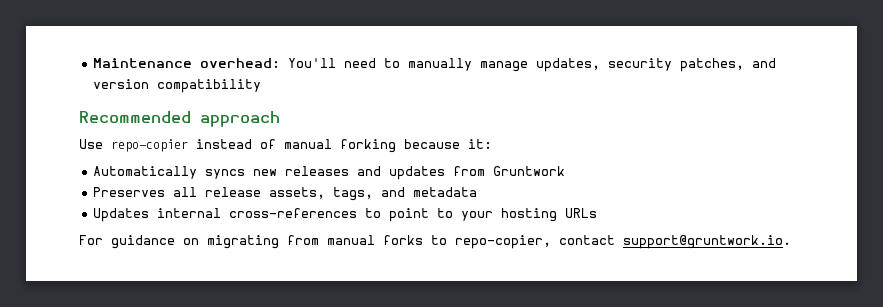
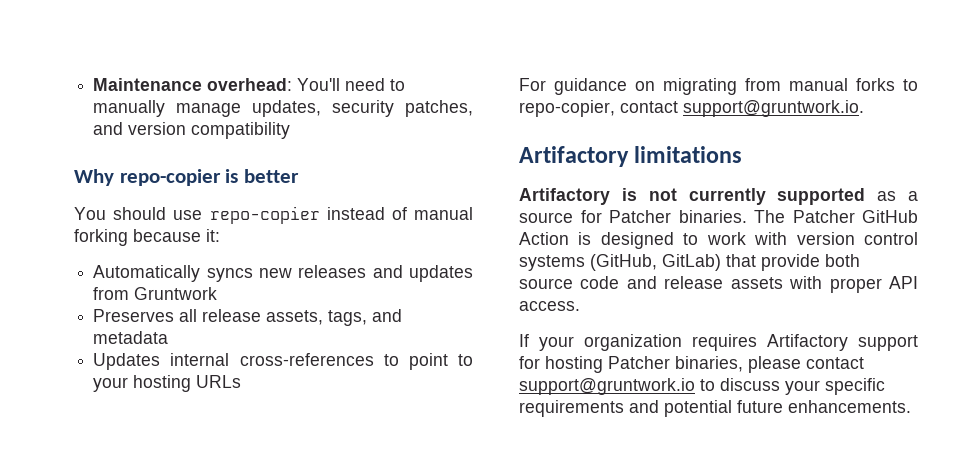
[79,111,280,127] [79,139,103,149] Recommended approach // Use -> [74,169,300,186] [74,207,203,220] Why repo-copier is better // You should use
(791, 242) none -> [519,146,743,167] [519,188,918,205] [519,210,918,223] [519,232,918,249] [519,254,860,271] [519,276,918,293] [519,301,580,311] [519,334,918,351] [519,356,864,373] [519,378,885,395] [519,400,911,417] // Artifactory limitations // Artifactory is not currently supported as a source for Patcher binaries. The Patcher GitHub Action is designed to work with version control systems (GitHub, GitLab) that provide both source code and release assets with proper API access. // If your organization requires Artifactory support for hosting Patcher binaries, please contact support@gruntwork.io to discuss your specific requirements and potential future enhancements.

